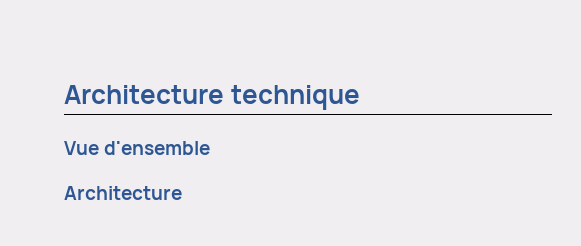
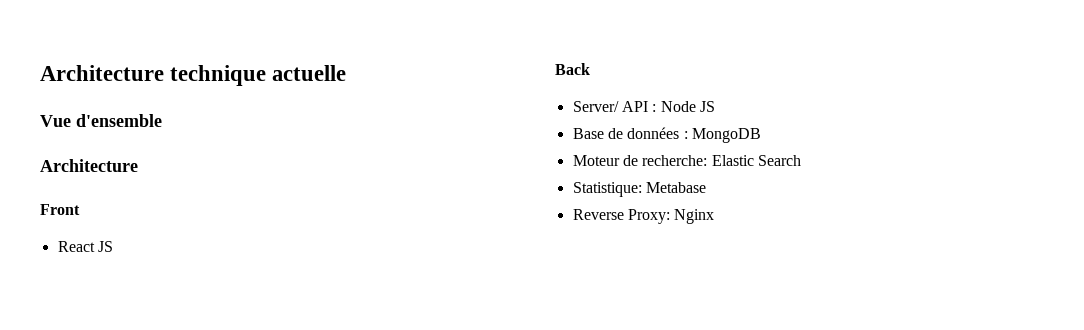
(361, 97) none -> [272,65,347,81] actuelle
(182, 193) none -> [40,204,80,215] [57,241,113,252] [555,63,590,75] [572,101,715,112] [572,127,761,143] [572,155,801,166] [572,182,706,197] [572,209,715,224] // Front // React JS // Back // Server/ API : Node JS // Base de données : MongoDB // Moteur de recherche: Elastic Search // Statistique: Metabase // Reverse Proxy: Nginx

